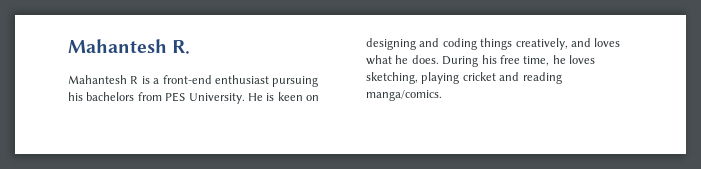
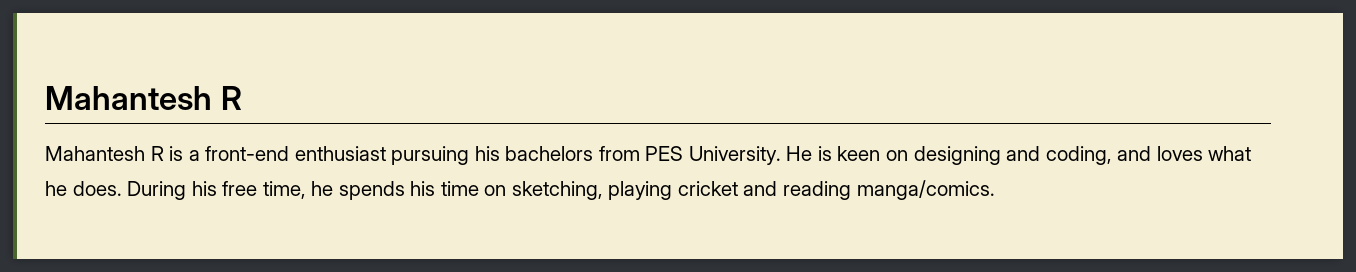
[68,39,191,54] Mahantesh R. -> [45,86,242,110] Mahantesh R
[442,38,568,50] coding things creatively, -> [1045,146,1112,165] coding,
[569,55,595,64] loves -> [338,181,507,200] spends his time on

